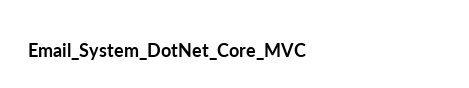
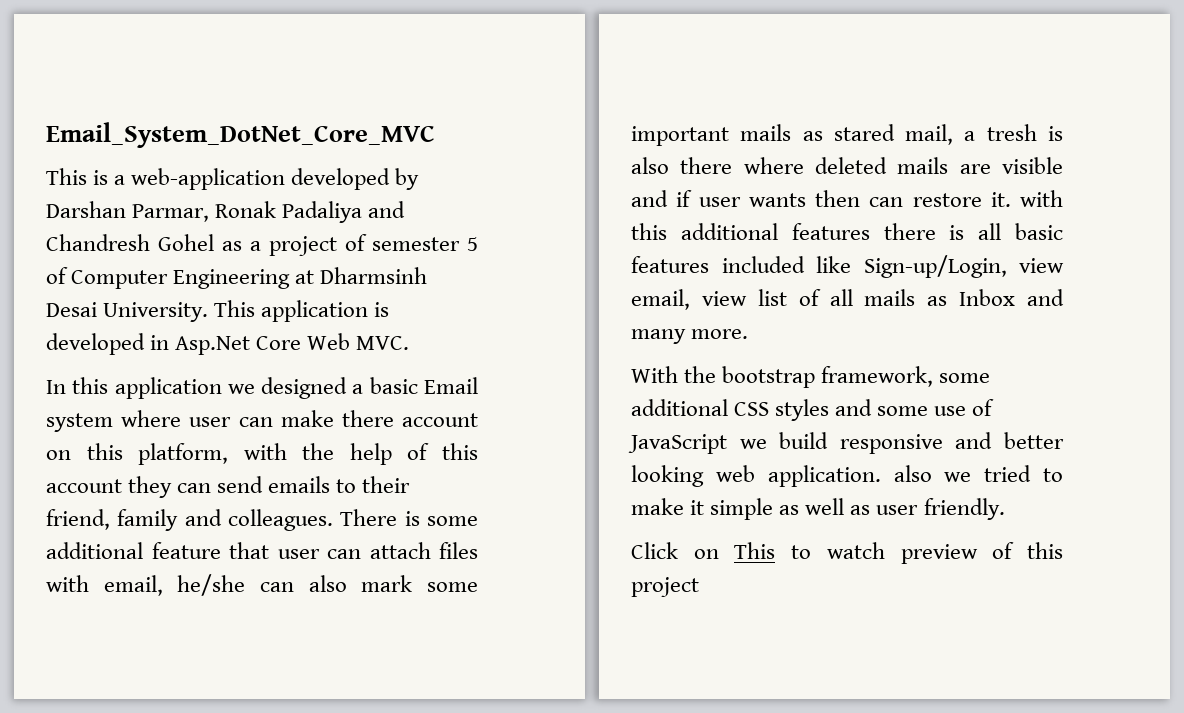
(306, 51) none -> [46,168,420,190] [46,201,406,223] [46,234,478,256] [46,267,428,289] [46,300,390,322] [46,333,410,355] [46,377,478,399] [46,410,478,432] [46,443,478,465] [46,476,411,498] [46,509,478,531] [46,542,478,559] [46,574,478,596] [631,124,1063,146] [631,157,1063,174] [631,190,1063,207] [631,223,1063,240] [631,255,1064,278] [631,289,1064,310] [631,329,749,344] [631,366,991,388] [631,399,995,421] [628,432,1064,454] [631,465,1063,487] [631,498,1005,520] [631,542,1063,564] [631,577,699,597] // This is a web-application developed by Darshan Parmar, Ronak Padaliya and Chandresh Gohel as a project of semester 5 of Computer Engineering at Dharmsinh Desai University. This application is developed in Asp.Net Core Web MVC. // In this application we designed a basic Email system where user can make there account on this platform, with the help of this account they can send emails to their friend, family and colleagues. There is some additional feature that user can attach files with email, he/she can also mark some important mails as stared mail, a tresh is also there where deleted mails are visible and if user wants then can restore it. with this additional features there is all basic features included like Sign-up/Login, view email, view list of all mails as Inbox and many more. // With the bootstrap framework, some additional CSS styles and some use of JavaScript we build responsive and better looking web application. also we tried to make it simple as well as user friendly. // Click on This to watch preview of this project

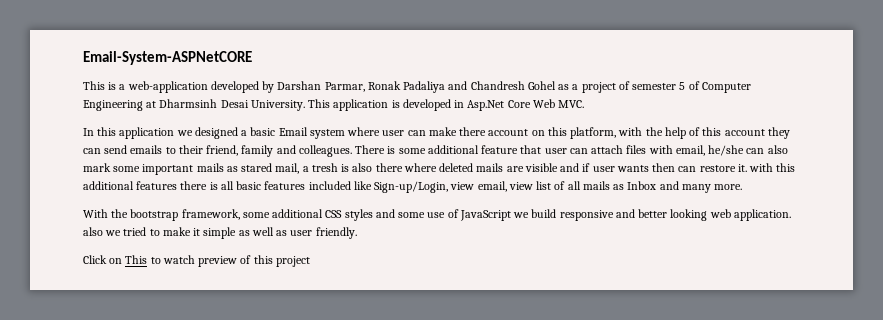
[46,122,435,148] Email_System_DotNet_Core_MVC -> [83,51,252,65] Email-System-ASPNetCORE

